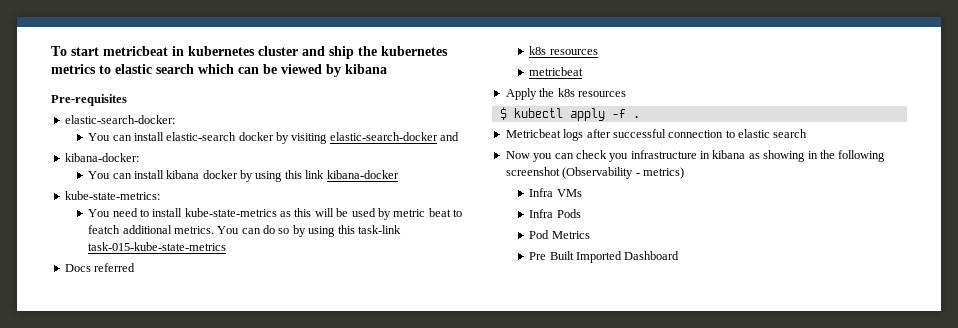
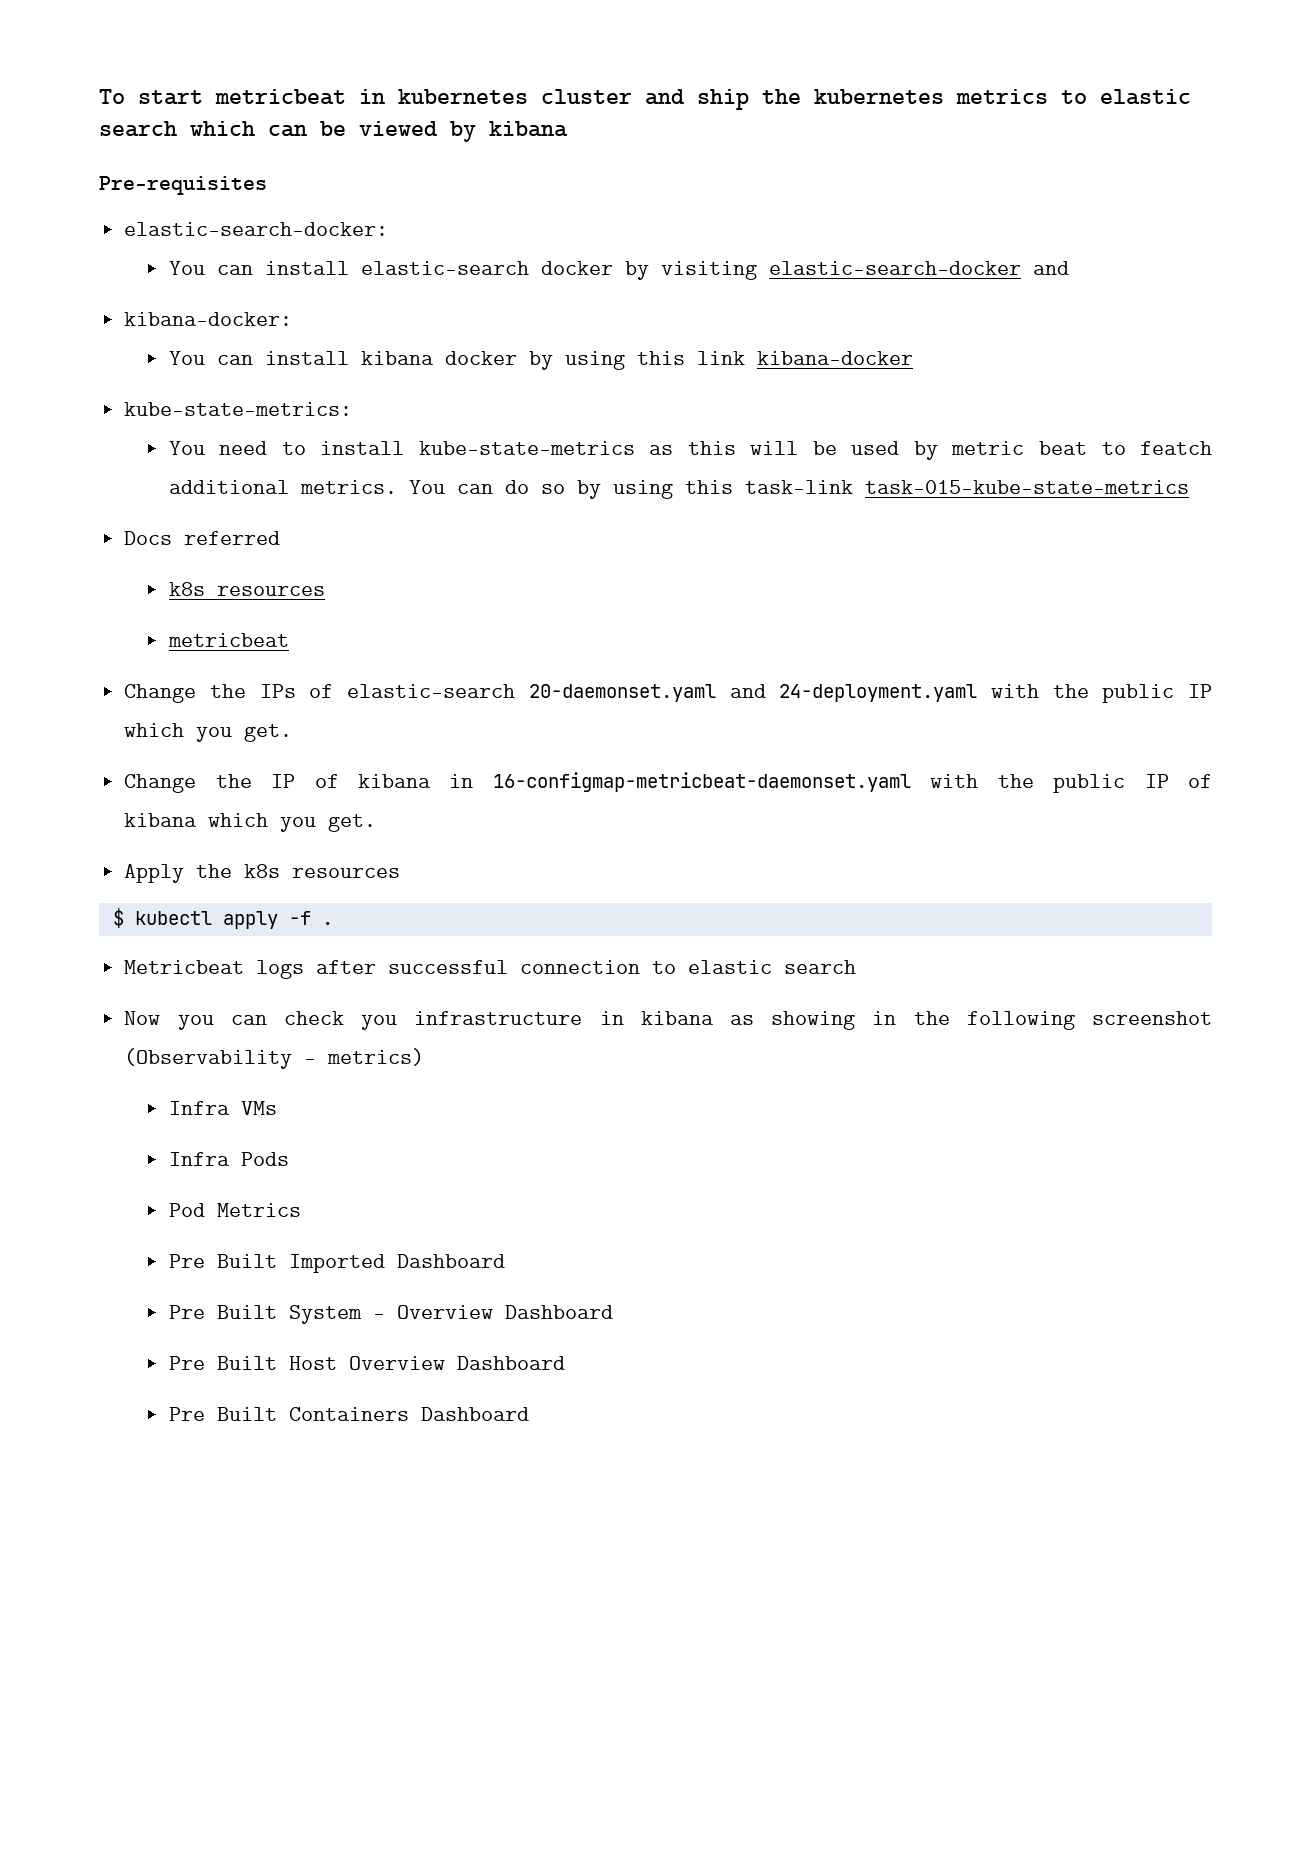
(584, 71) none -> [124,684,1213,703] [124,723,293,742] [124,772,1212,793] [124,813,377,832] // Change the IPs of elastic-search 20-daemonset.yaml and 24-deployment.yaml with the public IP which you get. // Change the IP of kibana in 16-configmap-metricbeat-daemonset.yaml with the public IP of kibana which you get.
(680, 255) none -> [168,1305,613,1324] [168,1356,565,1370] [168,1407,529,1421] // Pre Built System - Overview Dashboard // Pre Built Host Overview Dashboard // Pre Built Containers Dashboard

